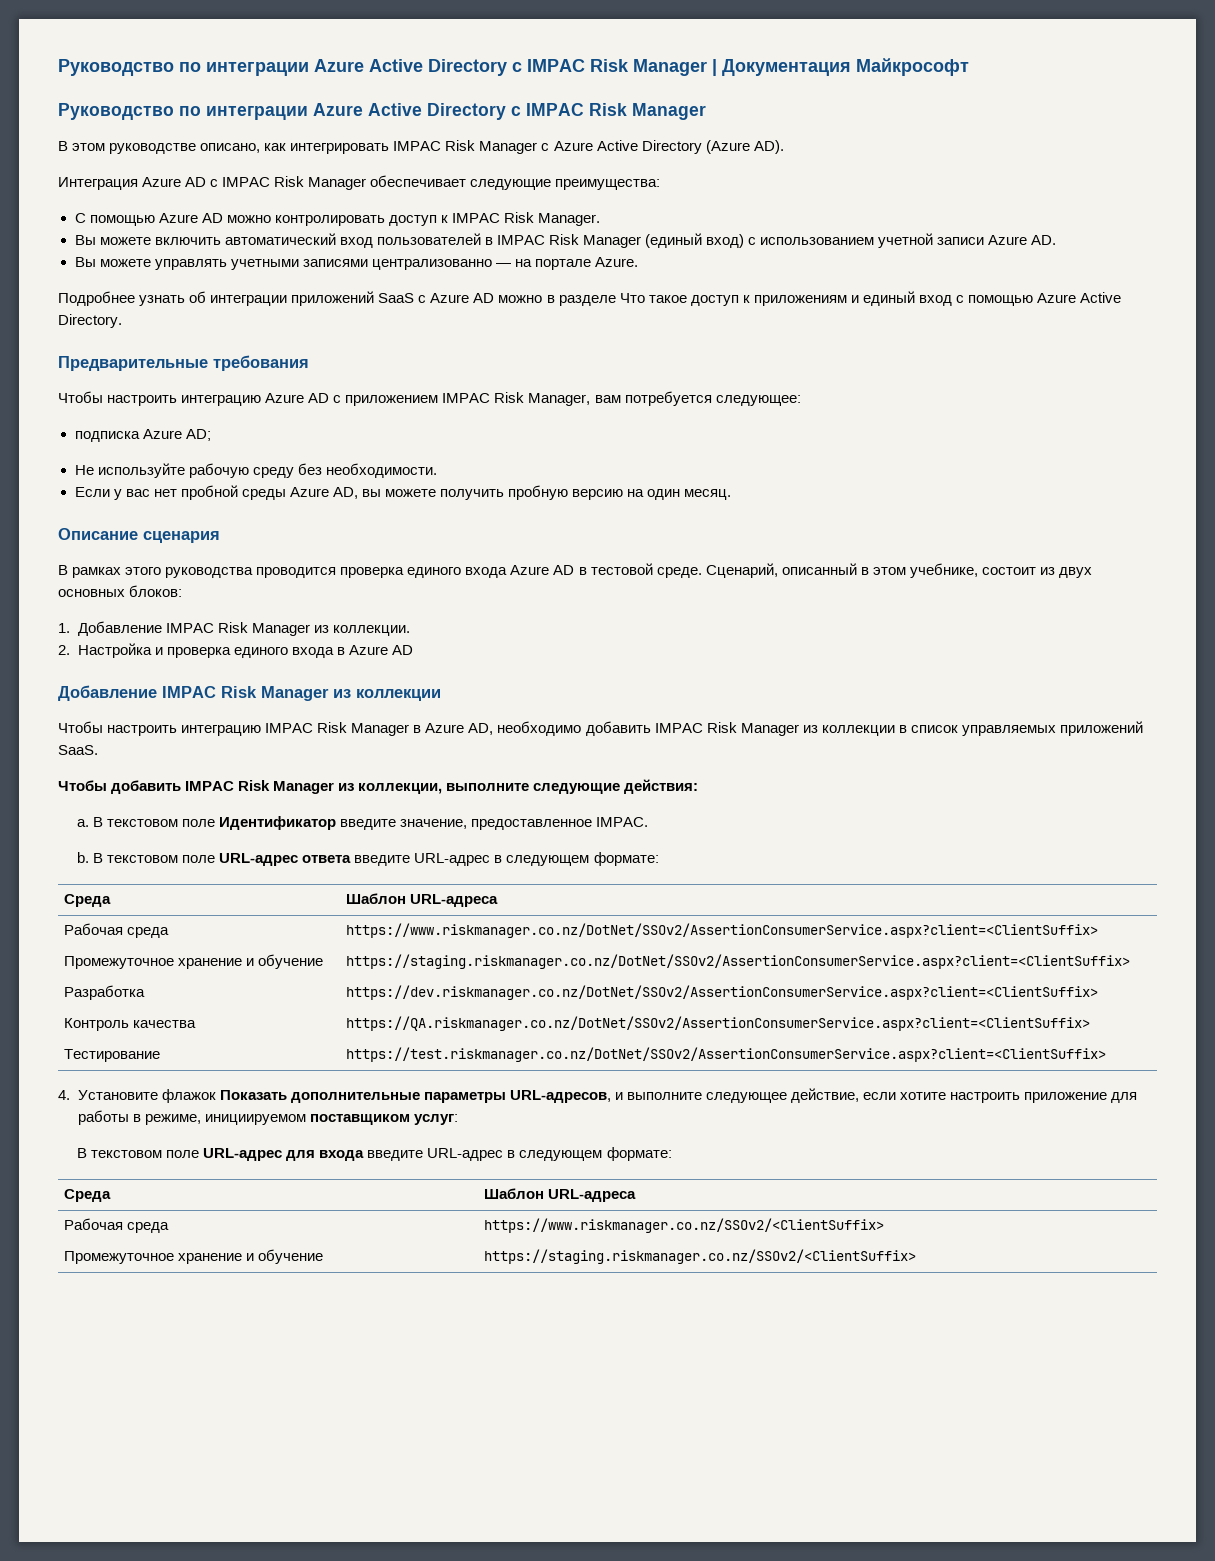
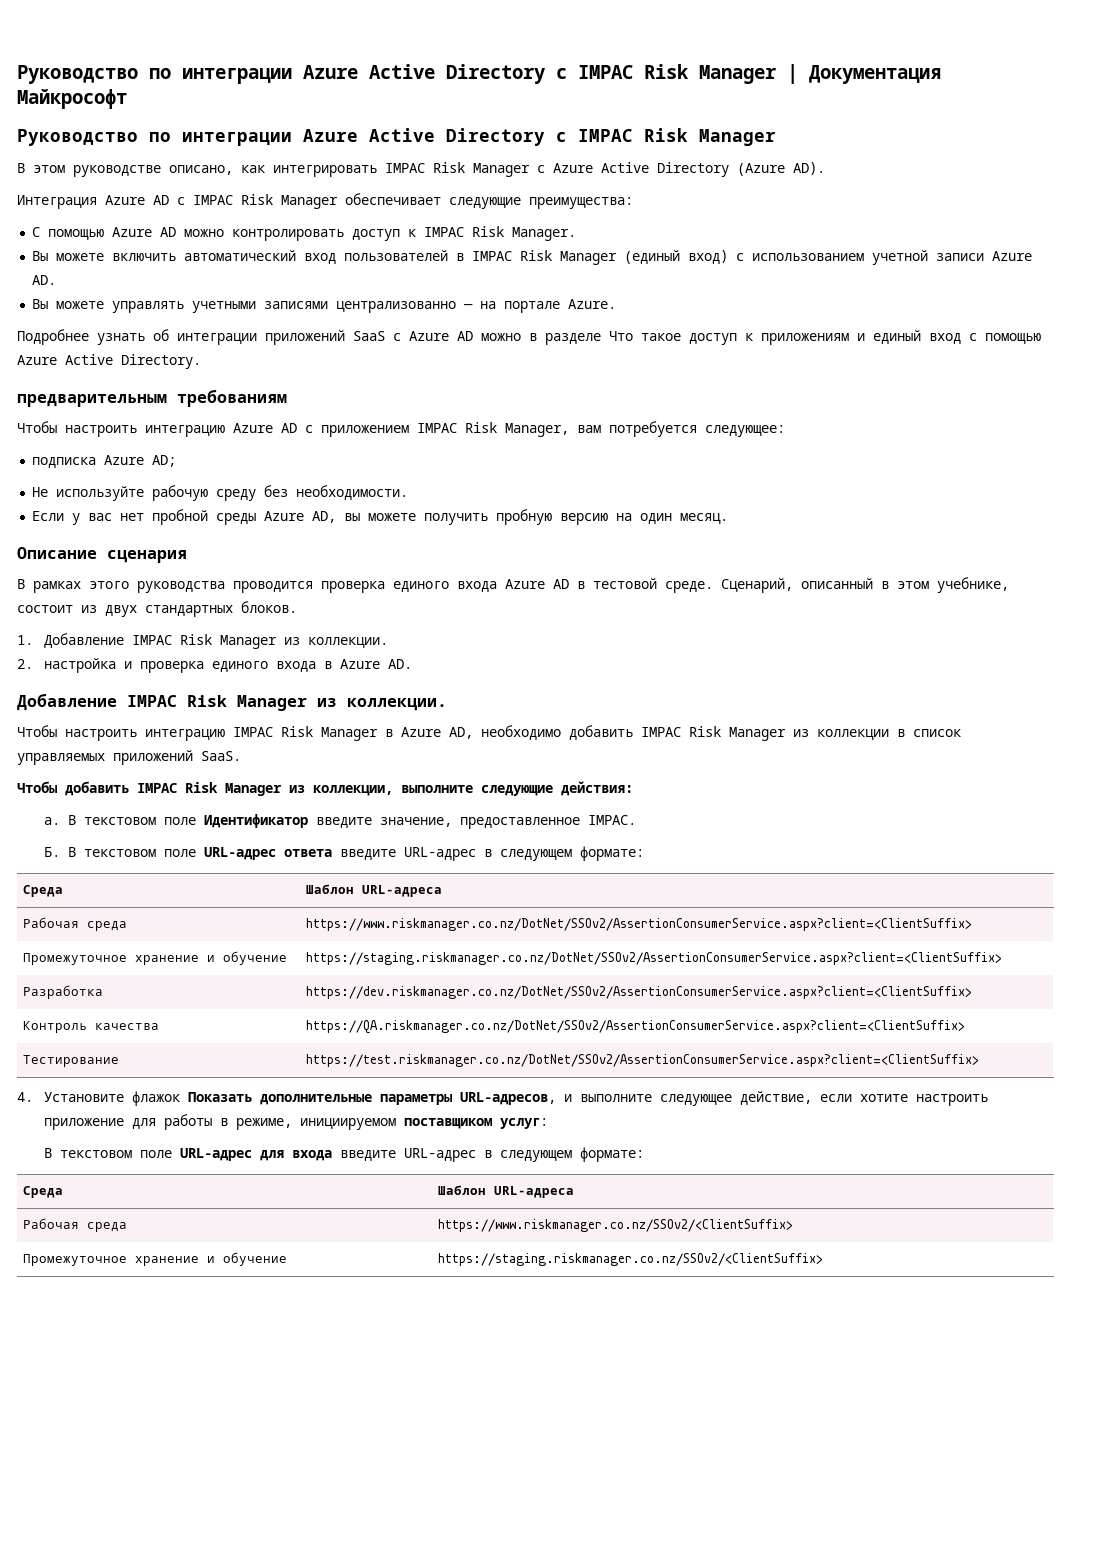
[58,355,309,371] Предварительные требования -> [17,389,287,407] предварительным требованиям
[58,585,183,597] основных блоков: -> [145,601,297,617] стандартных блоков.
[77,643,152,658] Настройка -> [44,658,117,673] настройка
[391,645,413,655] [58,685,441,701] AD // Добавление IMPAC Risk Manager из коллекции -> [388,659,413,669] [17,693,447,711] AD. // Добавление IMPAC Risk Manager из коллекции.
[77,852,90,863] b. -> [44,847,61,857] Б.

